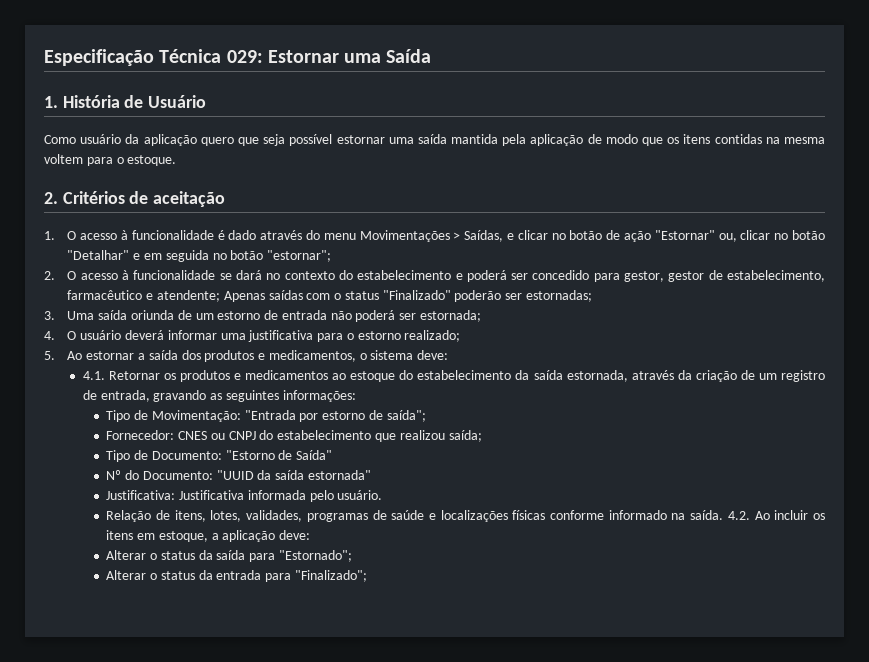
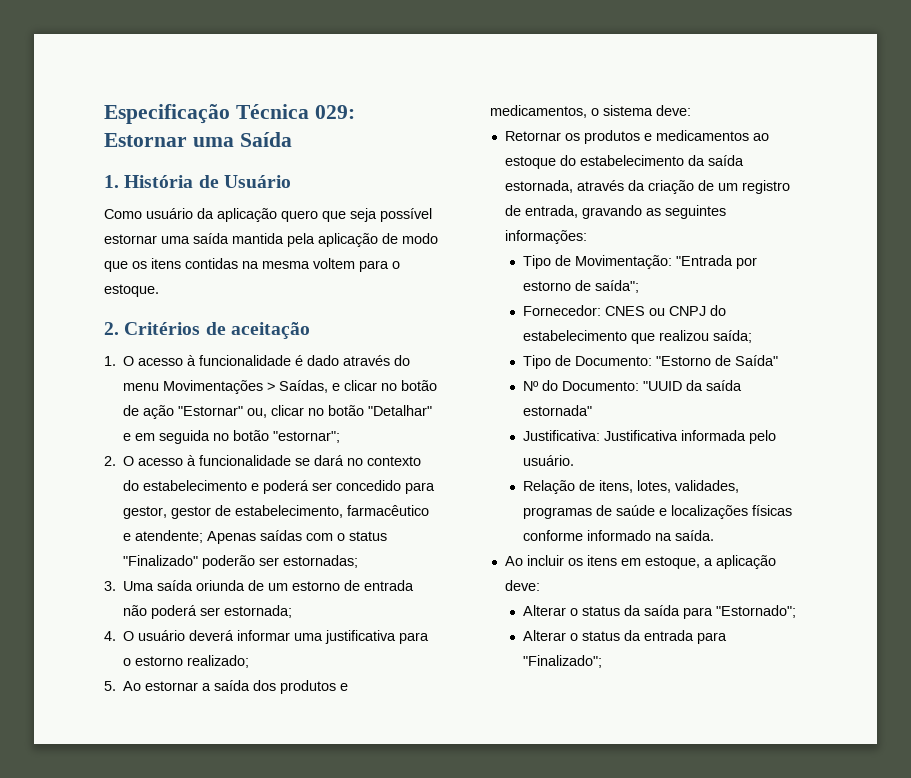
[82,371,105,380] 4.1. -> (692, 110) none
[727,511,750,520] 4.2. -> (714, 535) //

